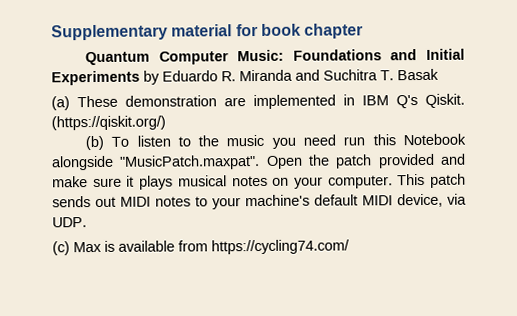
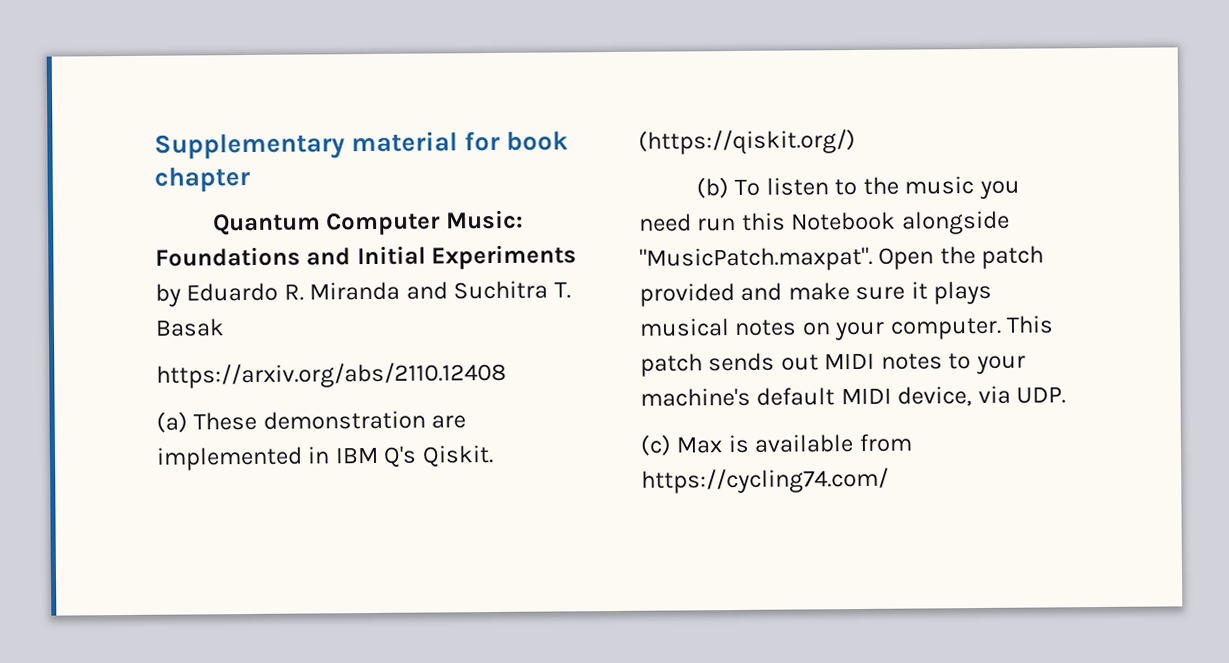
(439, 74) none -> [156,361,507,389] // https://arxiv.org/abs/2110.12408

